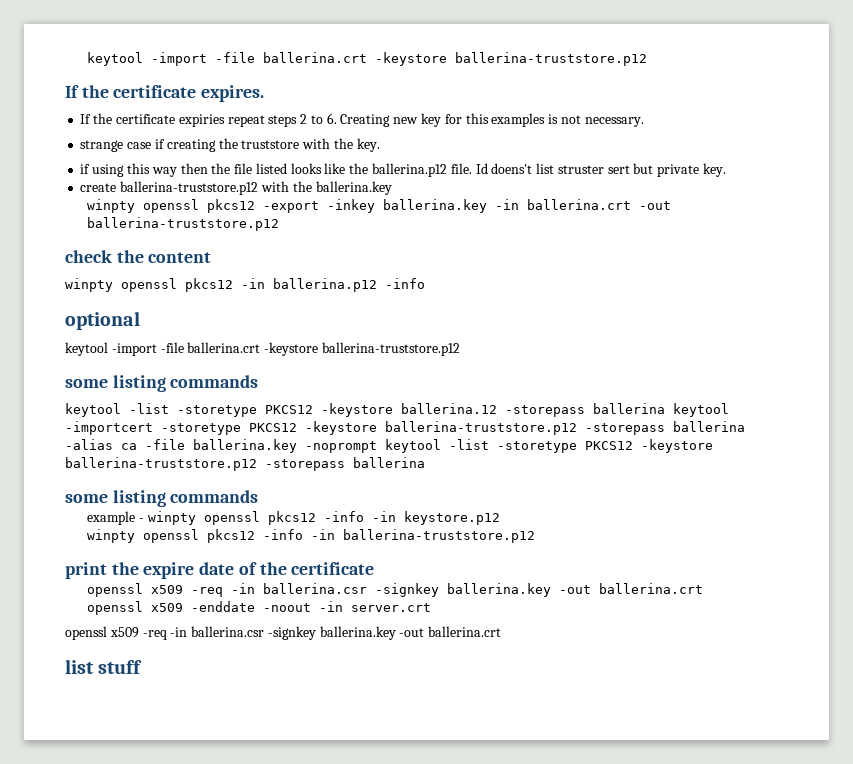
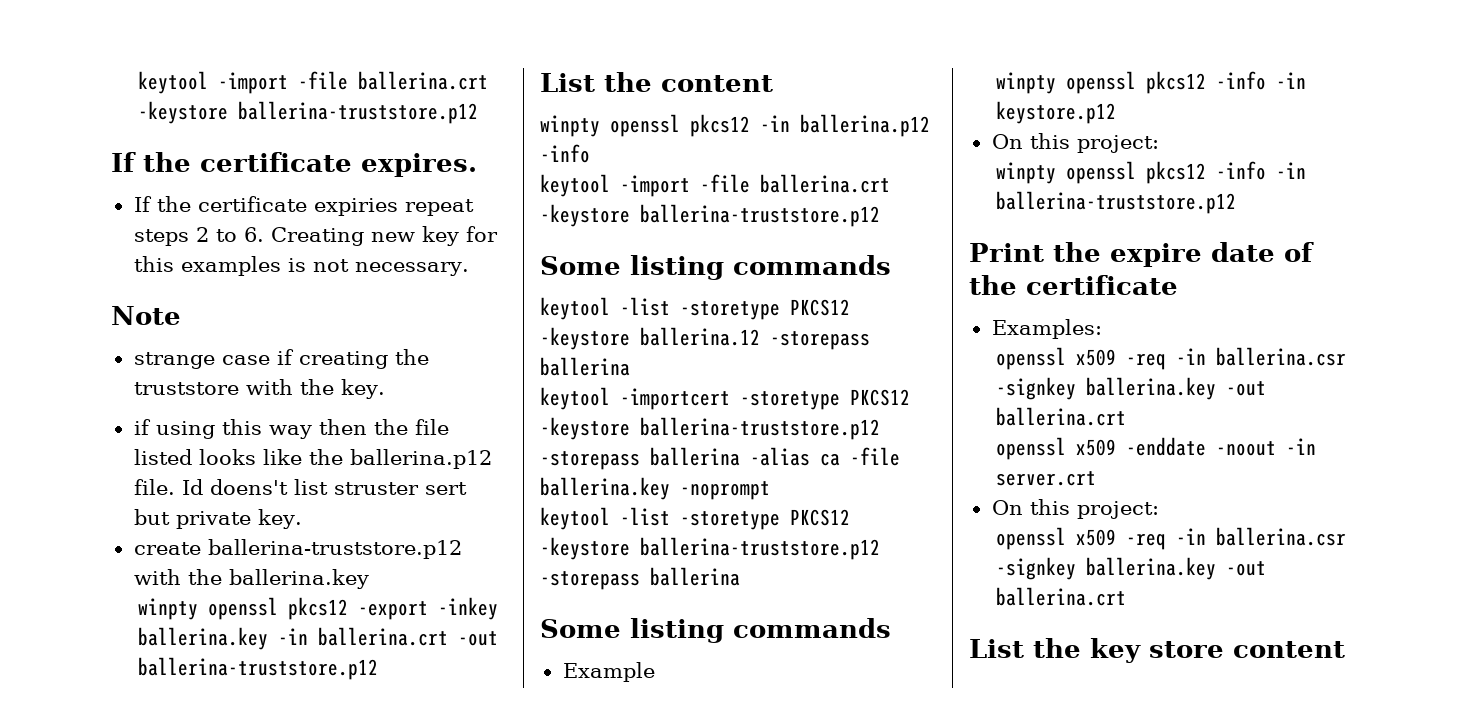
(644, 122) none -> [111,306,181,325] // Note
[65,250,112,263] check -> [540,73,595,92] List
[65,311,140,330] [65,342,460,356] [65,379,108,388] // optional // keytool -import -file ballerina.crt -keystore ballerina-truststore.p12 // some -> [540,174,890,197] [540,204,880,227] [540,256,621,275] // keytool -import -file ballerina.crt -keystore ballerina-truststore.p12 // Some
(665, 408) none -> (630, 366) //
(377, 447) none -> (770, 490) //
[65,490,259,507] [87,511,145,525] some listing commands // example - -> [540,618,891,643] [562,662,655,682] Some listing commands // Example //
(500, 518) none -> [991,133,1159,153] // On this project:
[65,562,107,579] print -> [969,243,1044,262] Print
(375, 568) none -> [991,319,1102,339] // Examples:
[65,626,502,640] [65,659,143,674] // openssl x509 -req -in ballerina.csr -signkey ballerina.key -out ballerina.crt // list stuff -> [991,499,1159,519] [996,527,1347,550] [996,557,1267,580] [996,587,1127,606] [969,638,1345,663] // On this project: // openssl x509 -req -in ballerina.csr -signkey ballerina.key -out ballerina.crt // List the key store content

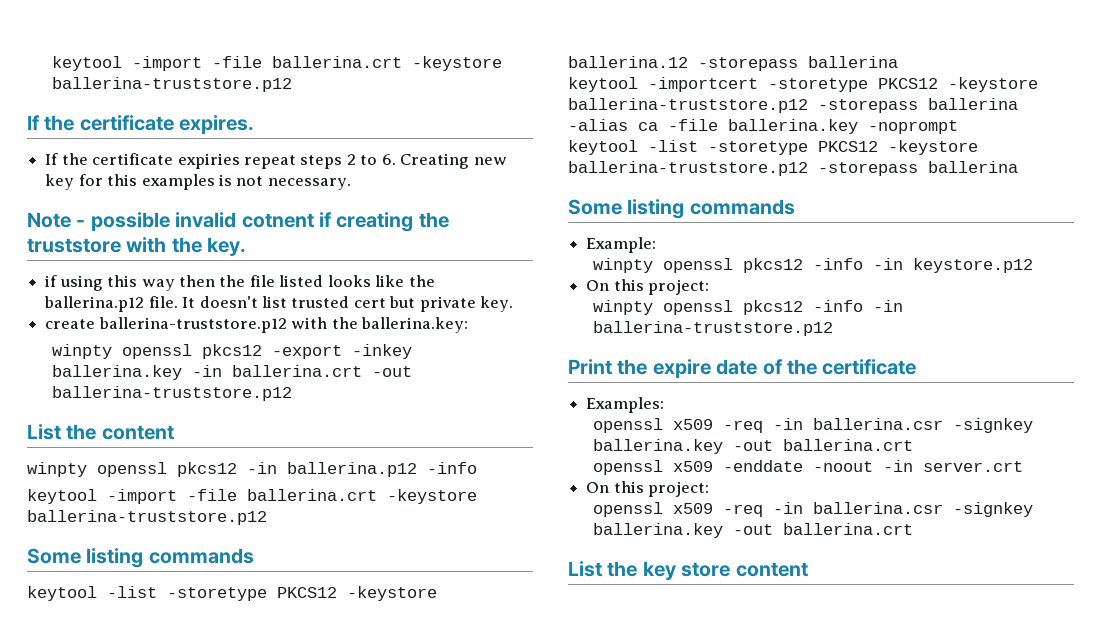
[133,352,270,369] // strange case -> [76,212,314,231] - possible invalid cotnent
[181,479,467,495] Id doens't list struster sert -> [182,296,386,308] It doesn't list trusted cert
[228,569,369,589] ballerina.key -> [360,317,468,333] ballerina.key:
[562,662,655,682] Example -> [586,237,657,253] Example:

